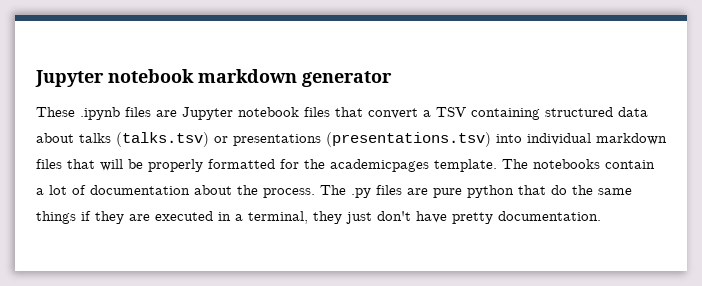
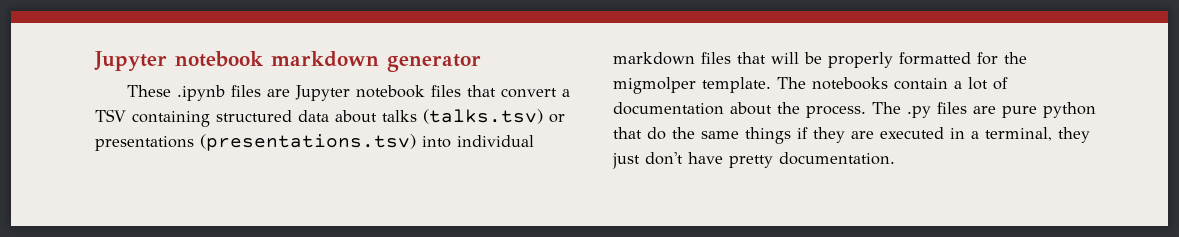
[330,159,429,172] academicpages -> [613,77,696,94] migmolper

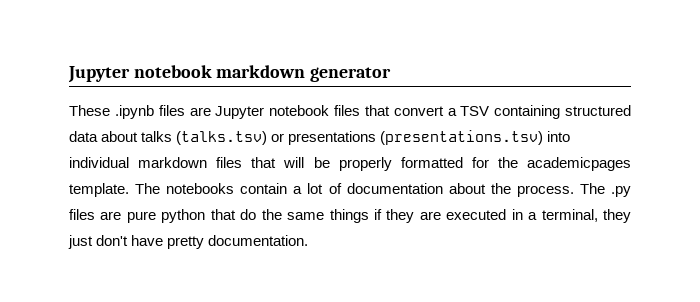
[613,77,696,94] migmolper -> [527,157,632,171] academicpages

